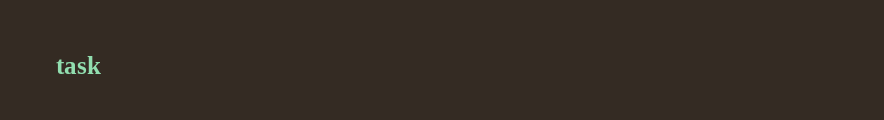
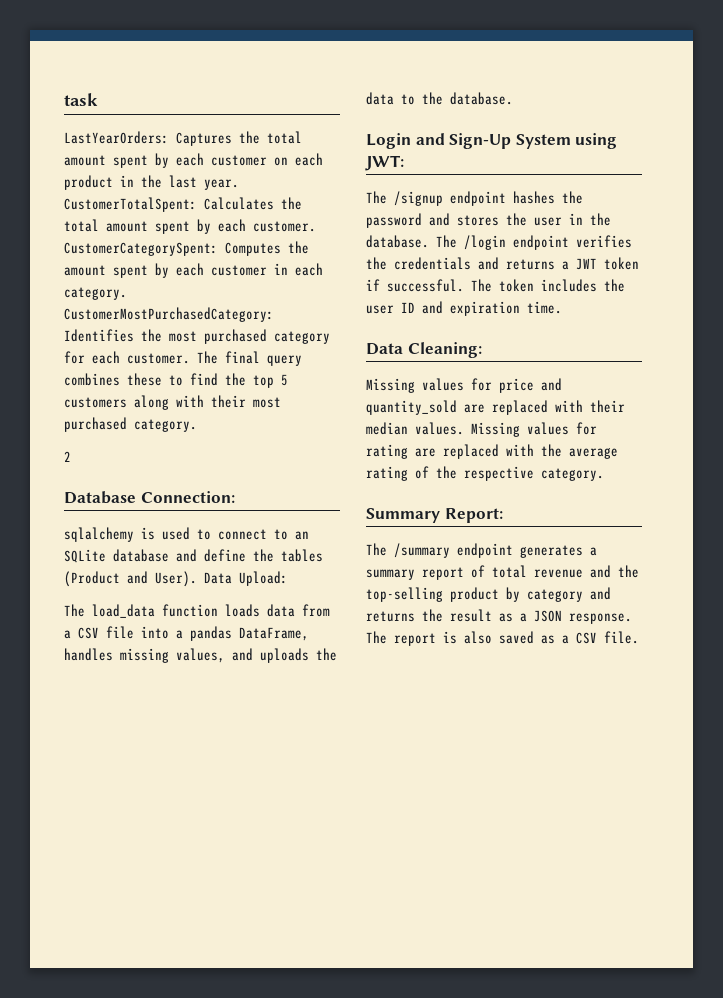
(101, 65) none -> [64,131,302,146] [64,153,323,168] [64,175,239,190] [64,197,302,212] [64,219,316,234] [64,241,309,256] [64,263,323,278] [64,287,127,300] [64,307,274,322] [64,329,330,344] [64,351,302,366] [64,373,288,388] [64,395,281,410] [64,417,197,432] [64,451,71,462] [64,491,235,504] [64,527,309,542] [64,549,323,563] [64,571,288,587] [64,604,330,618] [64,626,309,641] [64,648,337,663] [366,92,513,105] [366,133,618,149] [365,155,404,171] [366,191,583,206] [366,213,611,228] [366,235,632,250] [366,257,639,270] [366,279,625,292] [366,301,562,316] [366,342,482,358] [366,378,562,393] [366,400,625,415] [366,422,597,437] [366,444,618,459] [366,466,604,481] [366,508,503,523] [366,543,597,558] [366,565,639,580] [366,587,611,602] [366,609,632,624] [366,631,639,646] // LastYearOrders: Captures the total amount spent by each customer on each product in the last year. CustomerTotalSpent: Calculates the total amount spent by each customer. CustomerCategorySpent: Computes the amount spent by each customer in each category. CustomerMostPurchasedCategory: Identifies the most purchased category for each customer. The final query combines these to find the top 5 customers along with their most purchased category. // 2 // Database Connection: // sqlalchemy is used to connect to an SQLite database and define the tables (Product and User). Data Upload: // The load_data function loads data from a CSV file into a pandas DataFrame, handles missing values, and uploads the data to the database. // Login and Sign-Up System using JWT: // The /signup endpoint hashes the password and stores the user in the database. The /login endpoint verifies the credentials and returns a JWT token if successful. The token includes the user ID and expiration time. // Data Cleaning: // Missing values for price and quantity_sold are replaced with their median values. Missing values for rating are replaced with the average rating of the respective category. // Summary Report: // The /summary endpoint generates a summary report of total revenue and the top-selling product by category and returns the result as a JSON response. The report is also saved as a CSV file.

